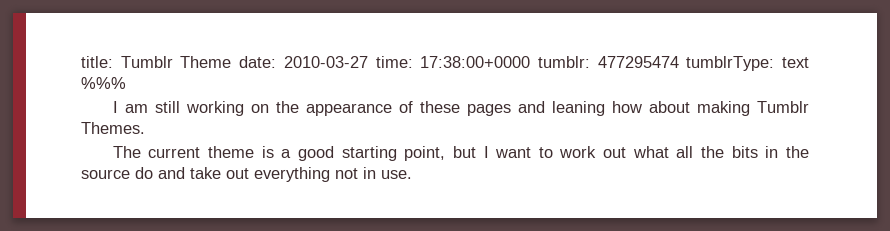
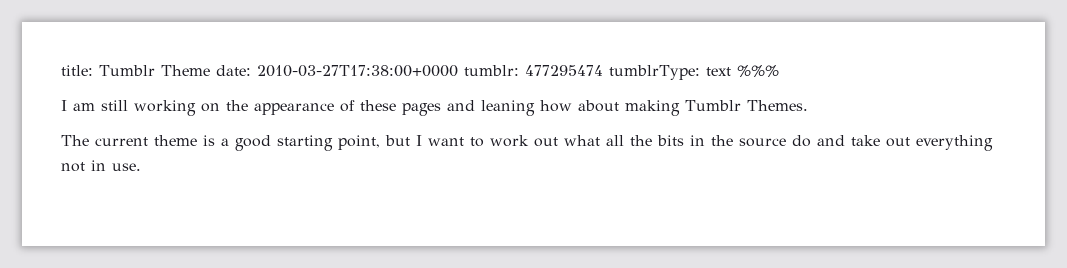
[283,56,531,68] 2010-03-27 time: 17:38:00+0000 -> [256,65,458,77] 2010-03-27T17:38:00+0000

